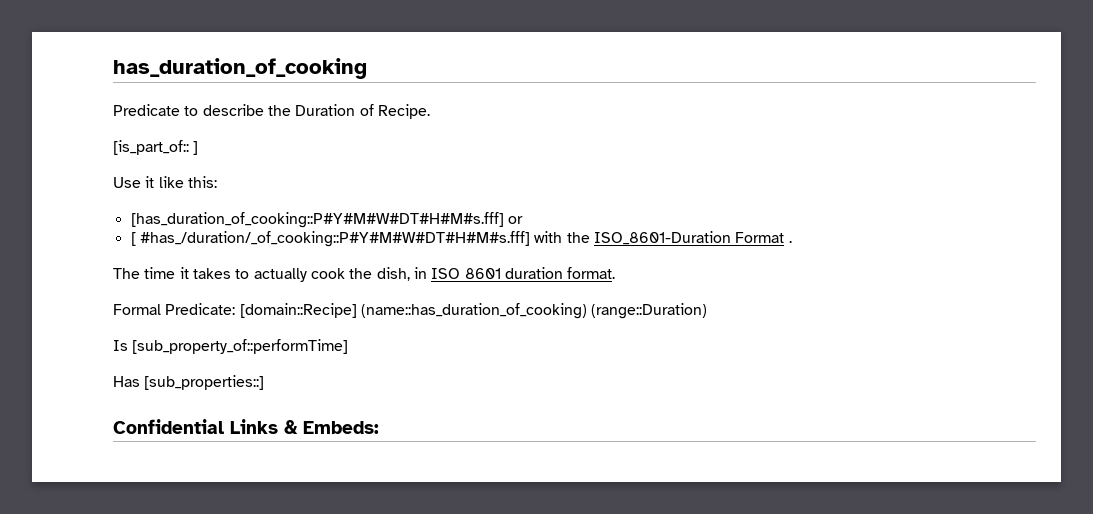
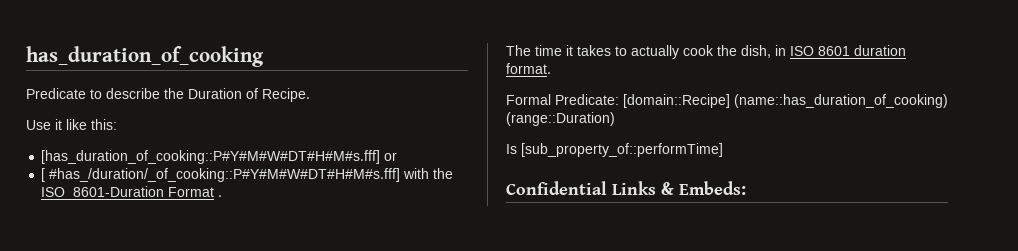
[113,140,199,155] // [is_part_of:: ] -> (310, 95) none
[113,375,265,390] // Has [sub_properties::] -> (723, 150) none

